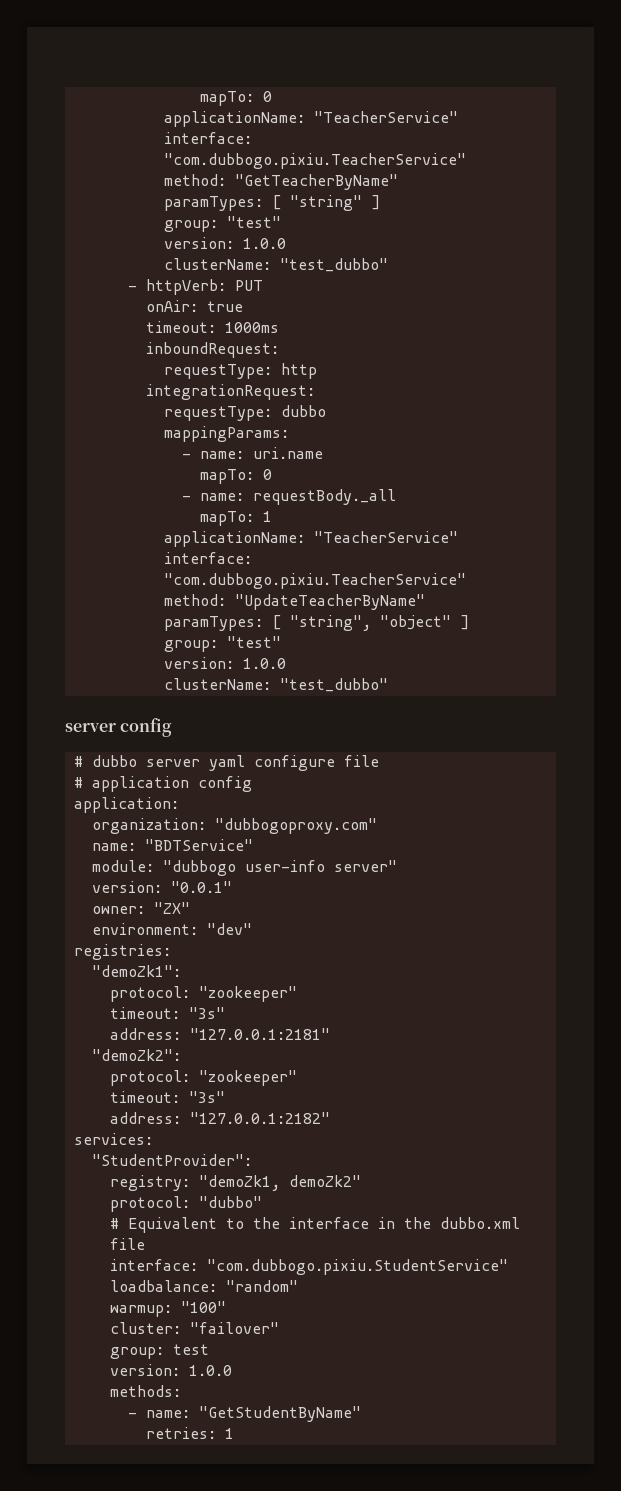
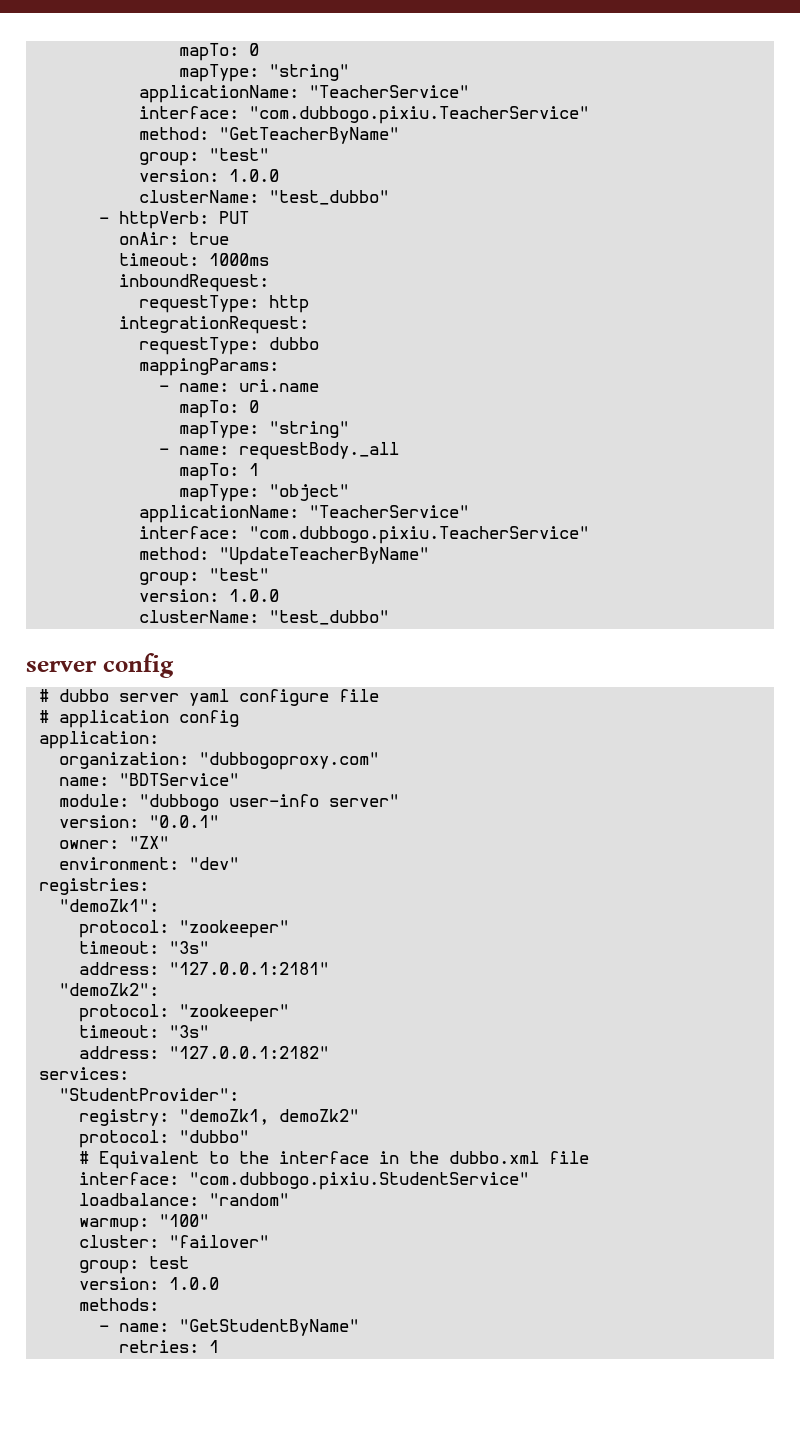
[200,91,272,106] mapTo: 0 -> [178,43,259,61] [178,64,349,82] mapTo: 0 // mapType: "string"
[164,195,380,211] // paramTypes: [ "string" ] -> (399, 135) none
(272, 474) none -> [178,421,349,439] // mapType: "string"
(272, 516) none -> [178,484,349,502] // mapType: "object"
[164,615,469,631] // paramTypes: [ "string", "object" ] -> (429, 556) none

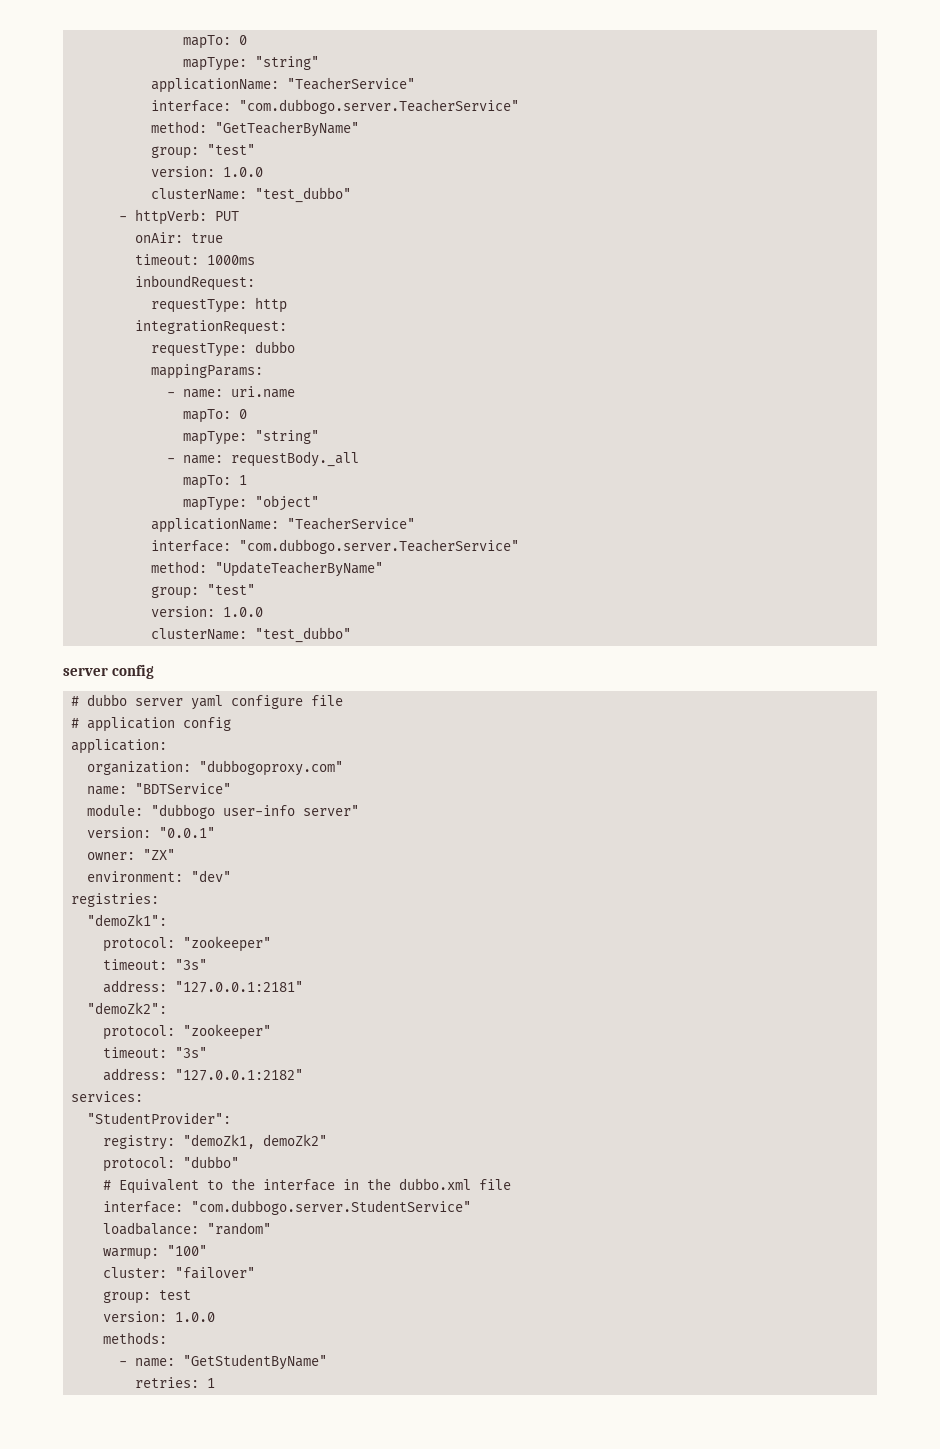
[248,106,589,124] "com.dubbogo.pixiu.TeacherService" -> [239,99,520,114] "com.dubbogo.server.TeacherService"
[248,526,589,544] "com.dubbogo.pixiu.TeacherService" -> [239,539,520,554] "com.dubbogo.server.TeacherService"
[188,1172,529,1190] "com.dubbogo.pixiu.StudentService" -> [191,1200,472,1215] "com.dubbogo.server.StudentService"

